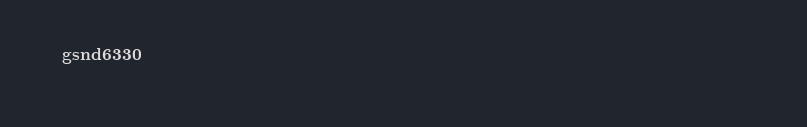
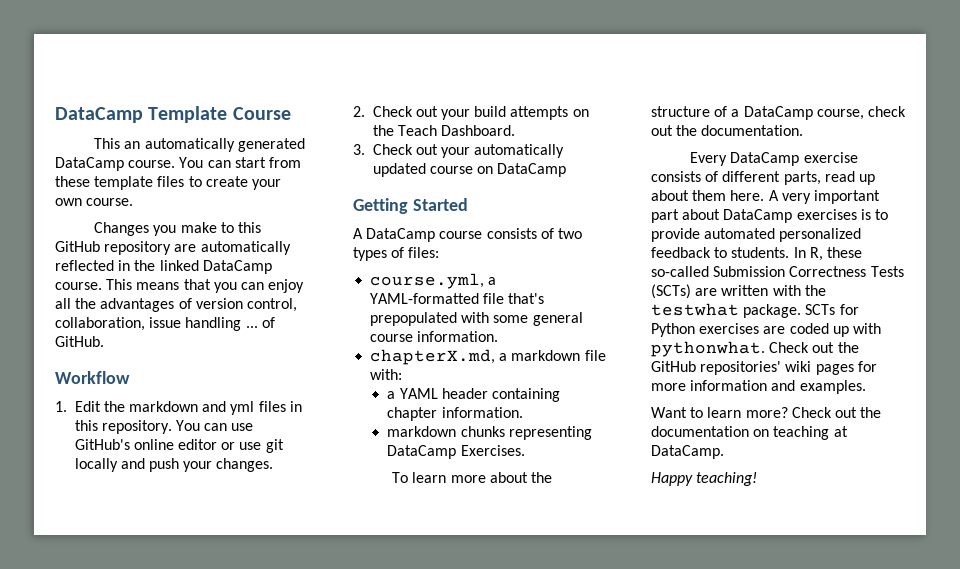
[62,48,142,64] gsnd6330 -> [55,106,291,123] [94,138,305,152] [55,157,301,171] [55,176,281,190] [55,198,134,206] [94,222,261,236] [55,241,291,255] [55,260,272,274] [55,279,305,293] [55,298,297,312] [55,317,275,331] [55,336,104,347] [55,371,130,384] [55,401,302,415] [74,420,254,434] [74,439,284,453] [74,458,274,472] [353,106,589,120] [372,125,516,136] [353,144,565,158] [372,163,567,177] [353,198,468,214] [353,228,582,242] [353,247,440,261] [370,273,497,289] [370,293,545,304] [370,312,583,326] [370,331,499,342] [370,349,606,365] [370,369,403,380] [387,388,561,402] [387,407,523,421] [387,426,592,440] [387,445,525,459] [392,472,552,483] [651,106,906,120] [651,125,804,136] [690,152,858,166] [651,171,875,185] [651,190,880,204] [651,209,888,223] [651,228,862,242] [651,247,862,261] [651,266,904,277] [651,284,826,299] [651,303,859,318] [651,323,881,337] [651,341,859,357] [651,361,877,375] [651,380,866,394] [651,407,882,418] [651,426,848,440] [651,445,724,459] [651,472,758,486] DataCamp Template Course // This an automatically generated DataCamp course. You can start from these template files to create your own course. // Changes you make to this GitHub repository are automatically reflected in the linked DataCamp course. This means that you can enjoy all the advantages of version control, collaboration, issue handling ... of GitHub. // Workflow // 1. Edit the markdown and yml files in this repository. You can use GitHub's online editor or use git locally and push your changes. // 2. Check out your build attempts on the Teach Dashboard. // 3. Check out your automatically updated course on DataCamp // Getting Started // A DataCamp course consists of two types of files: // course.yml, a YAML-formatted file that's prepopulated with some general course information. // chapterX.md, a markdown file with: // a YAML header containing chapter information. // markdown chunks representing DataCamp Exercises. // To learn more about the structure of a DataCamp course, check out the documentation. // Every DataCamp exercise consists of different parts, read up about them here. A very important part about DataCamp exercises is to provide automated personalized feedback to students. In R, these so-called Submission Correctness Tests (SCTs) are written with the testwhat package. SCTs for Python exercises are coded up with pythonwhat. Check out the GitHub repositories' wiki pages for more information and examples. // Want to learn more? Check out the documentation on teaching at DataCamp. // Happy teaching!

